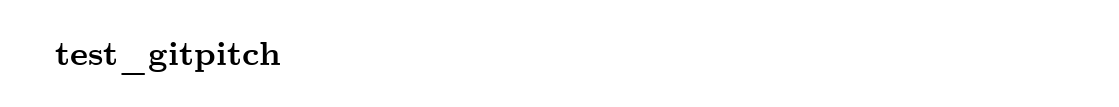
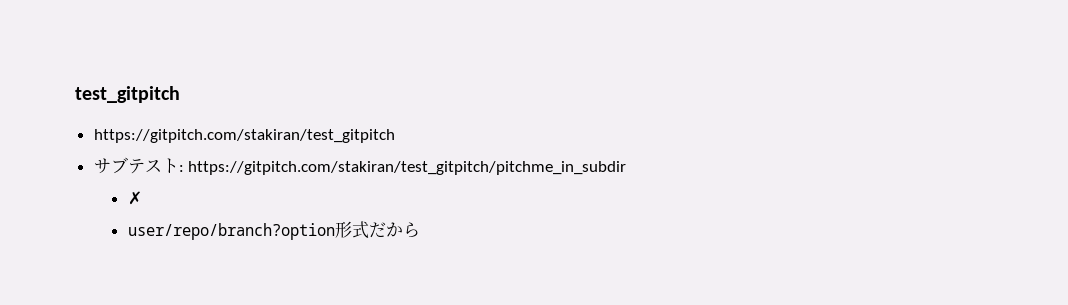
(281, 58) none -> [93,129,395,143] [93,157,627,175] [127,191,142,205] [127,221,420,240] // https://gitpitch.com/stakiran/test_gitpitch // サブテスト: https://gitpitch.com/stakiran/test_gitpitch/pitchme_in_subdir // ✗ // user/repo/branch?option形式だから

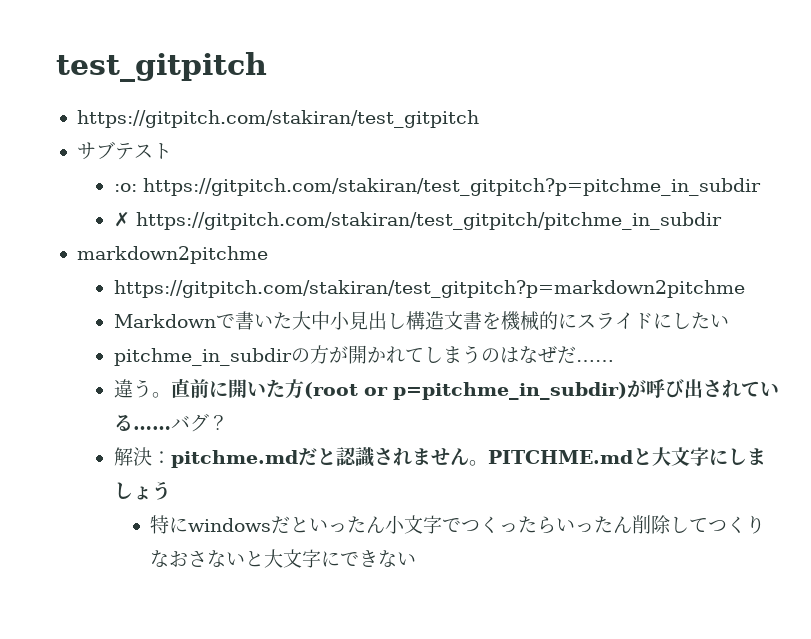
[178,161,627,175] [127,191,142,205] [127,221,420,240] : https://gitpitch.com/stakiran/test_gitpitch/pitchme_in_subdir // ✗ // user/repo/branch?option形式だから -> [113,178,761,196] [113,212,722,230] [76,246,268,264] [113,280,745,298] [113,311,729,331] [113,345,614,366] [113,378,779,400] [113,413,228,432] [113,447,766,468] [113,481,171,500] [150,515,766,534] [150,549,417,568] // :o: https://gitpitch.com/stakiran/test_gitpitch?p=pitchme_in_subdir // ✗ https://gitpitch.com/stakiran/test_gitpitch/pitchme_in_subdir // markdown2pitchme // https://gitpitch.com/stakiran/test_gitpitch?p=markdown2pitchme // Markdownで書いた大中小見出し構造文書を機械的にスライドにしたい // pitchme_in_subdirの方が開かれてしまうのはなぜだ…… // 違う。直前に開いた方(root or p=pitchme_in_subdir)が呼び出されている……バグ？ // 解決：pitchme.mdだと認識されません。PITCHME.mdと大文字にしましょう // 特にwindowsだといったん小文字でつくったらいったん削除してつくりなおさないと大文字にできない

